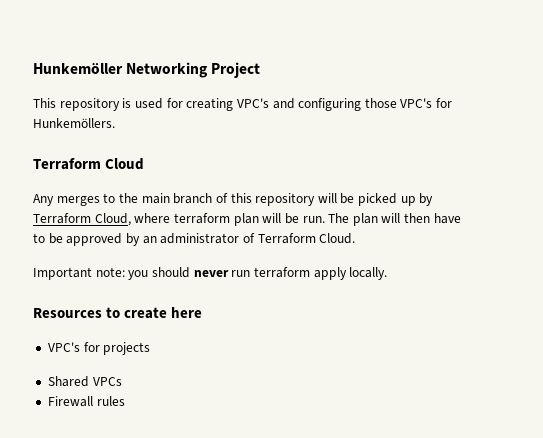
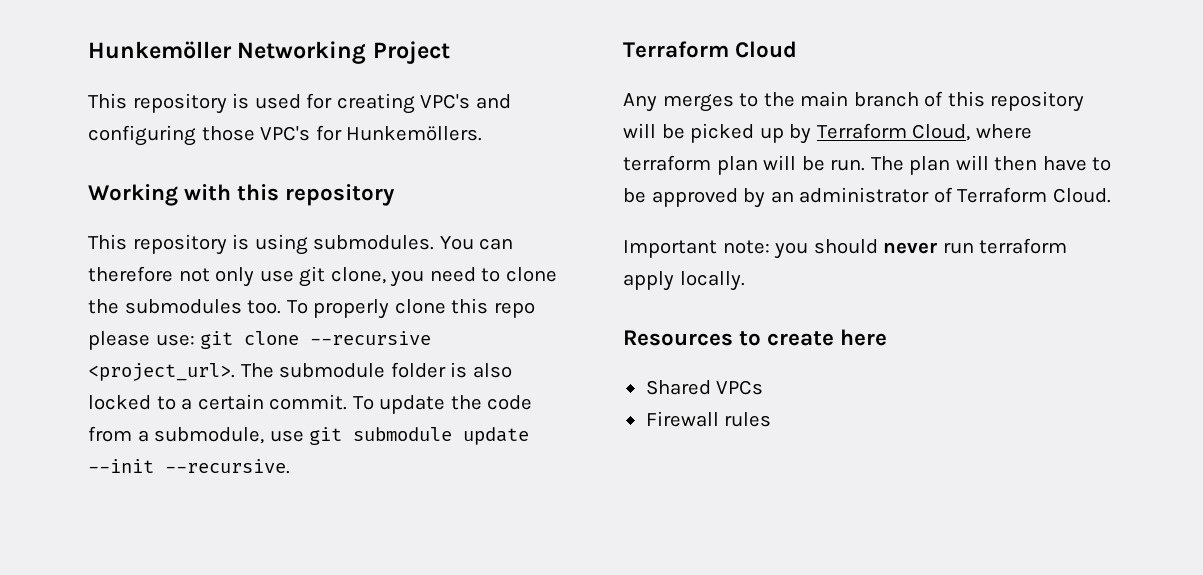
(115, 123) none -> [88,184,396,206] [88,234,514,255] [88,266,557,287] [88,298,535,319] [88,331,432,350] [88,362,512,381] [88,394,533,414] [88,426,530,445] [88,459,290,474] // Working with this repository // This repository is using submodules. You can therefore not only use git clone, you need to clone the submodules too. To properly clone this repo please use: git clone --recursive <project_url>. The submodule folder is also locked to a certain commit. To update the code from a submodule, use git submodule update --init --recursive.
[47,342,151,355] // VPC's for projects -> (888, 337) none

